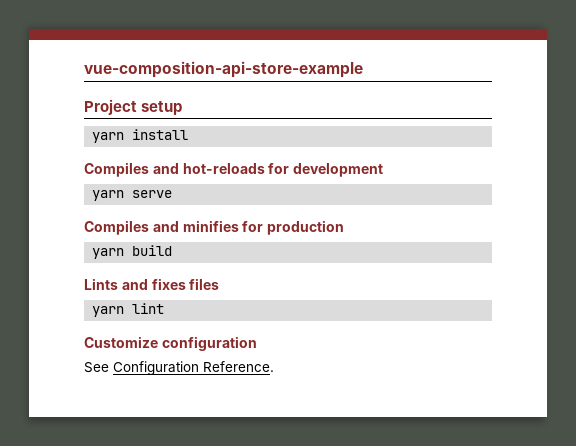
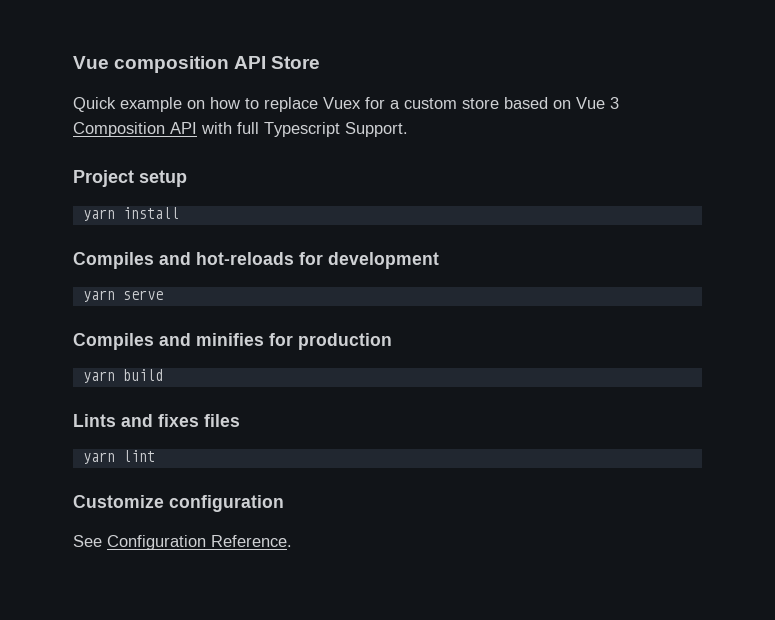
[84,61,363,78] vue-composition-api-store-example -> [73,56,321,73] [73,97,619,112] [73,122,408,137] Vue composition API Store // Quick example on how to replace Vuex for a custom store based on Vue 3 Composition API with full Typescript Support.

